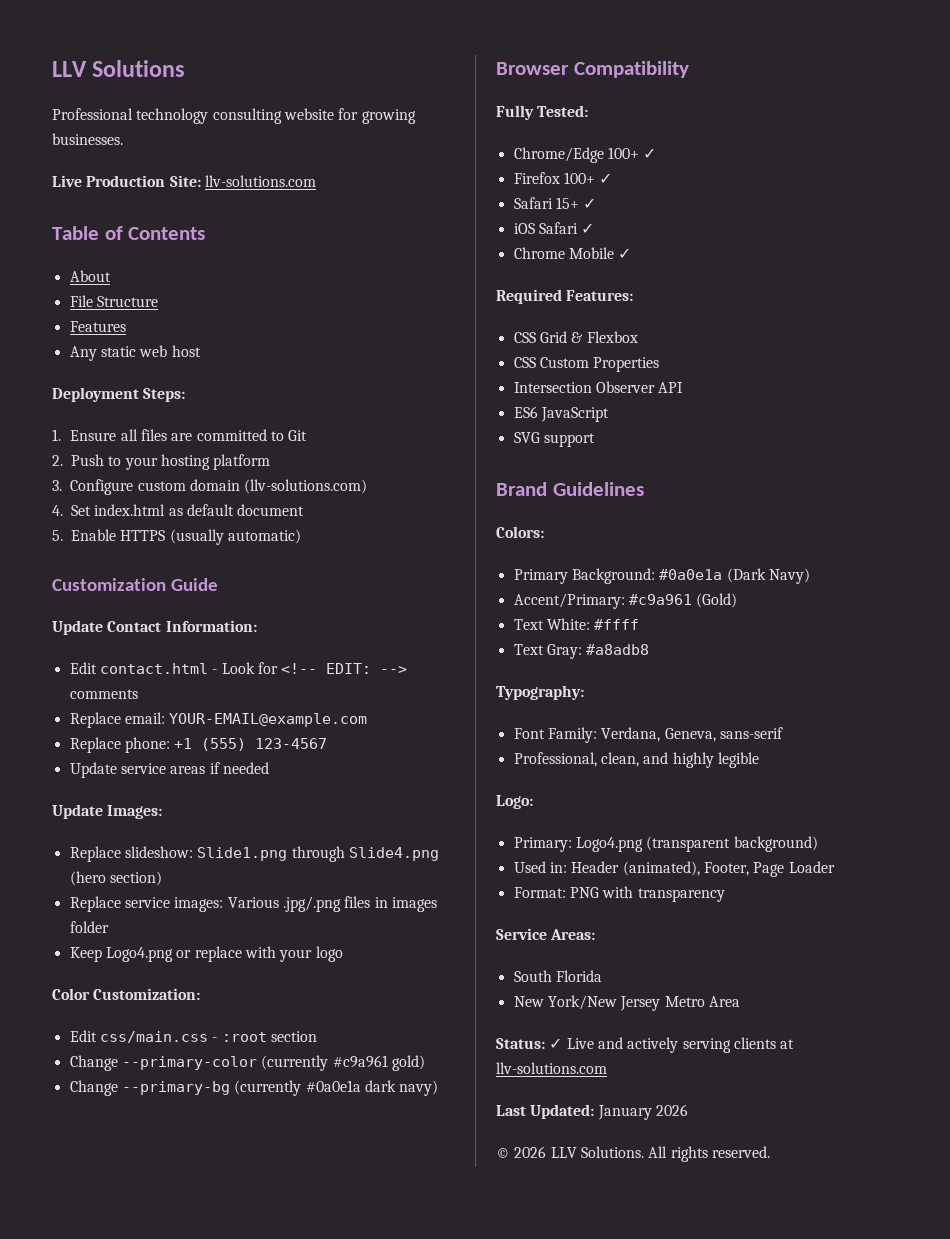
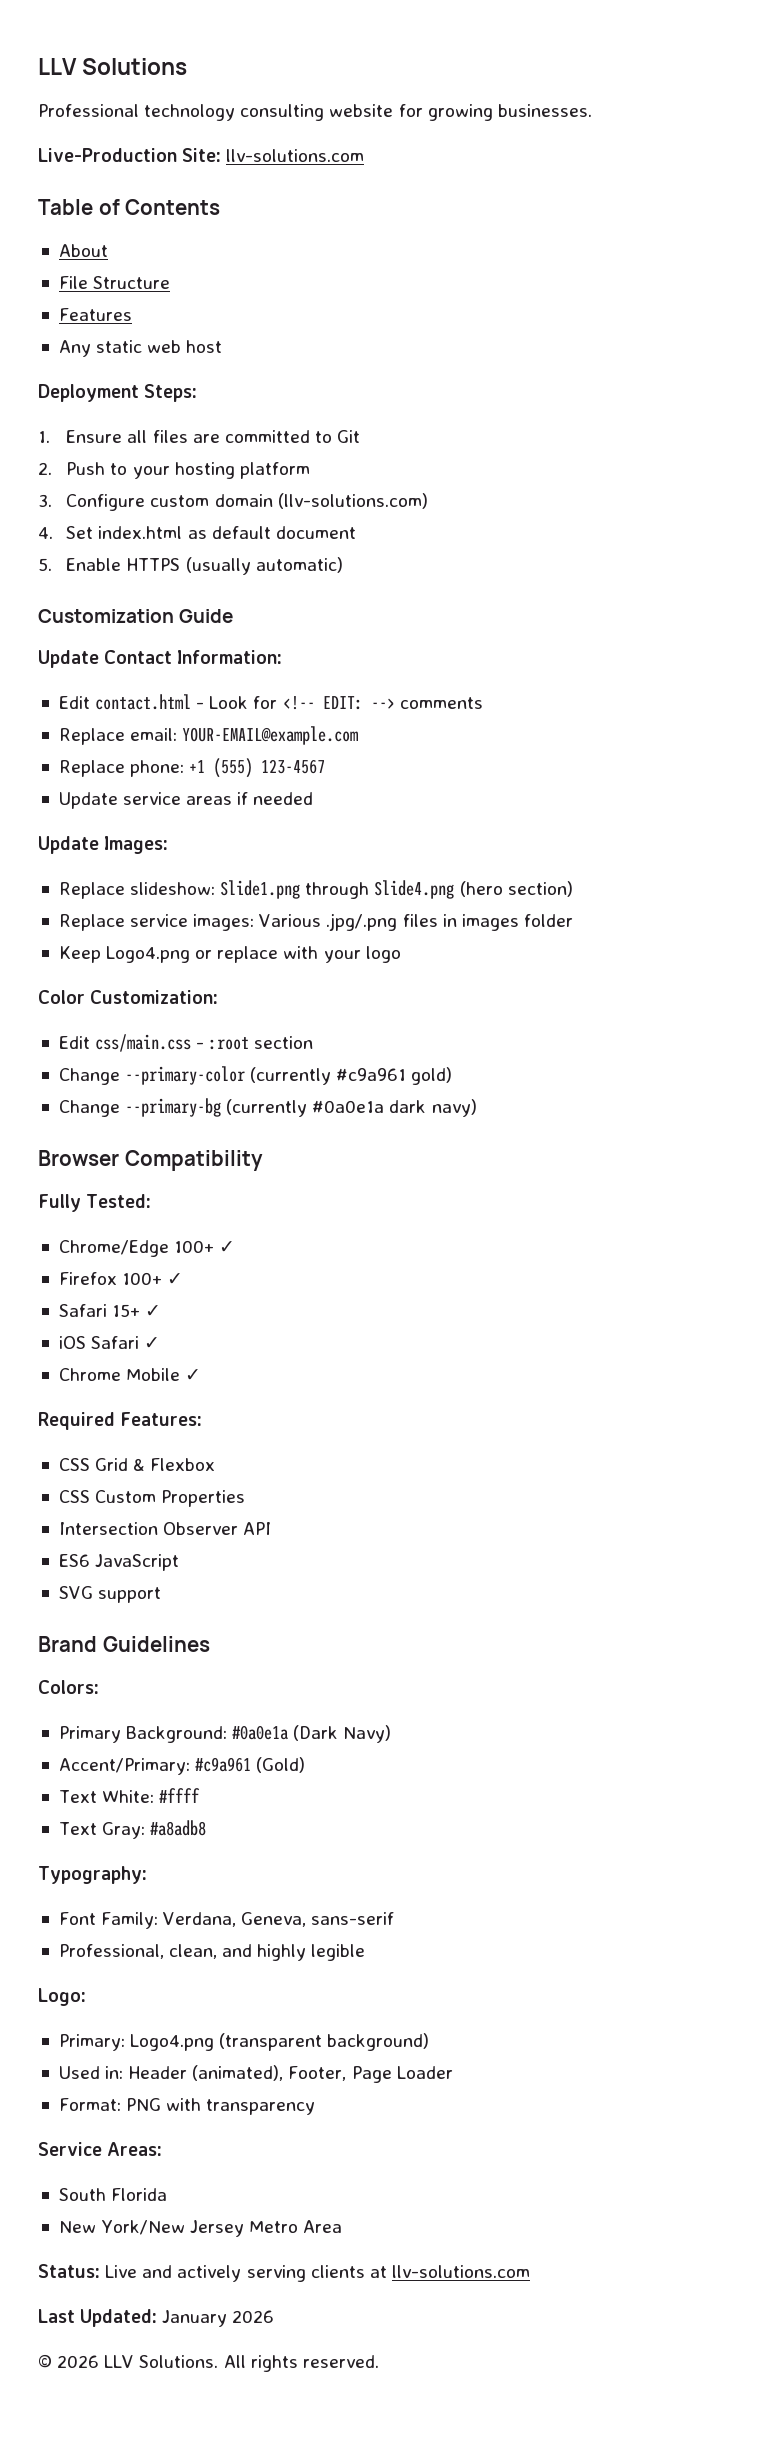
[52,175,166,187] Live Production -> [38,148,177,162] Live-Production
[549,1038,563,1049] ✓ -> (100, 2271) none

